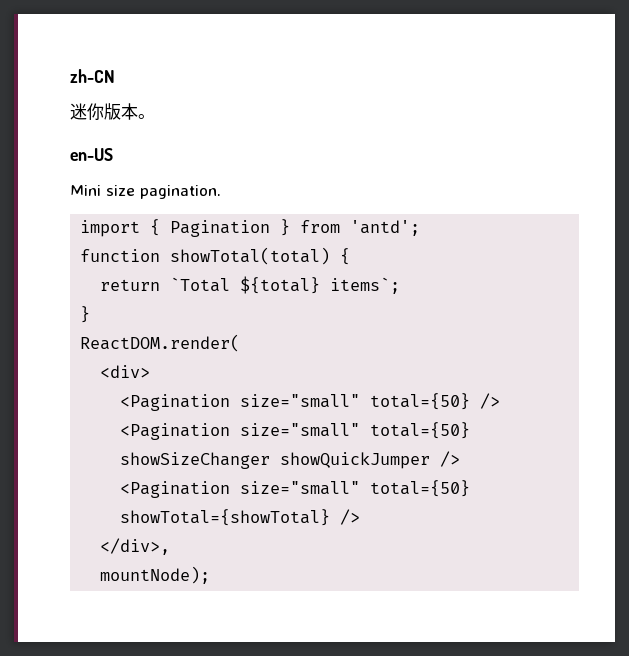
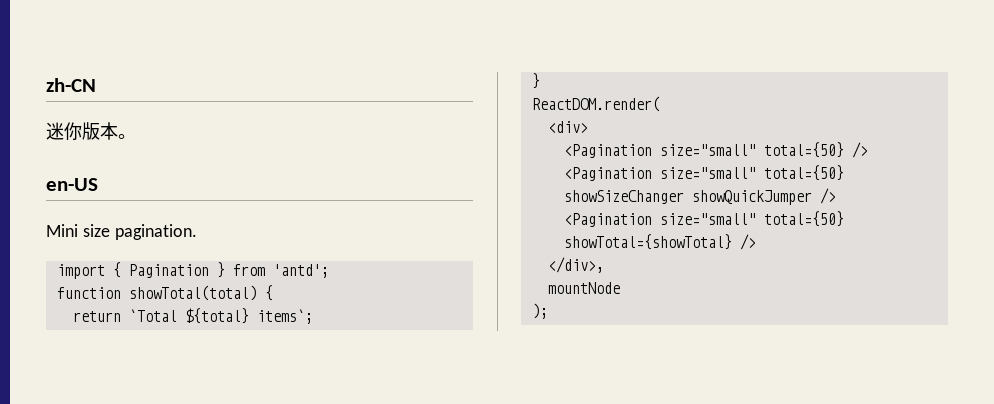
[100,566,211,584] mountNode); -> [547,282,620,294] [531,303,548,319] mountNode // );

